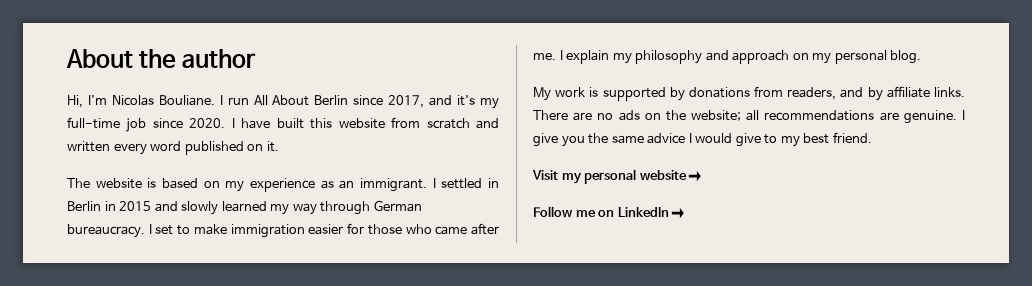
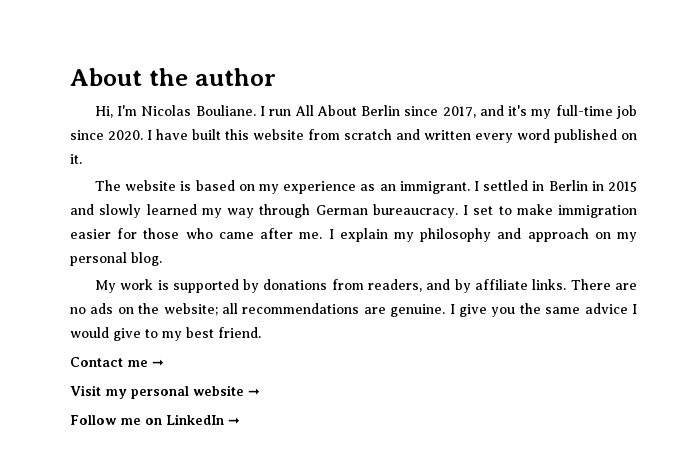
(872, 137) none -> [70,357,164,367] // Contact me ➞

